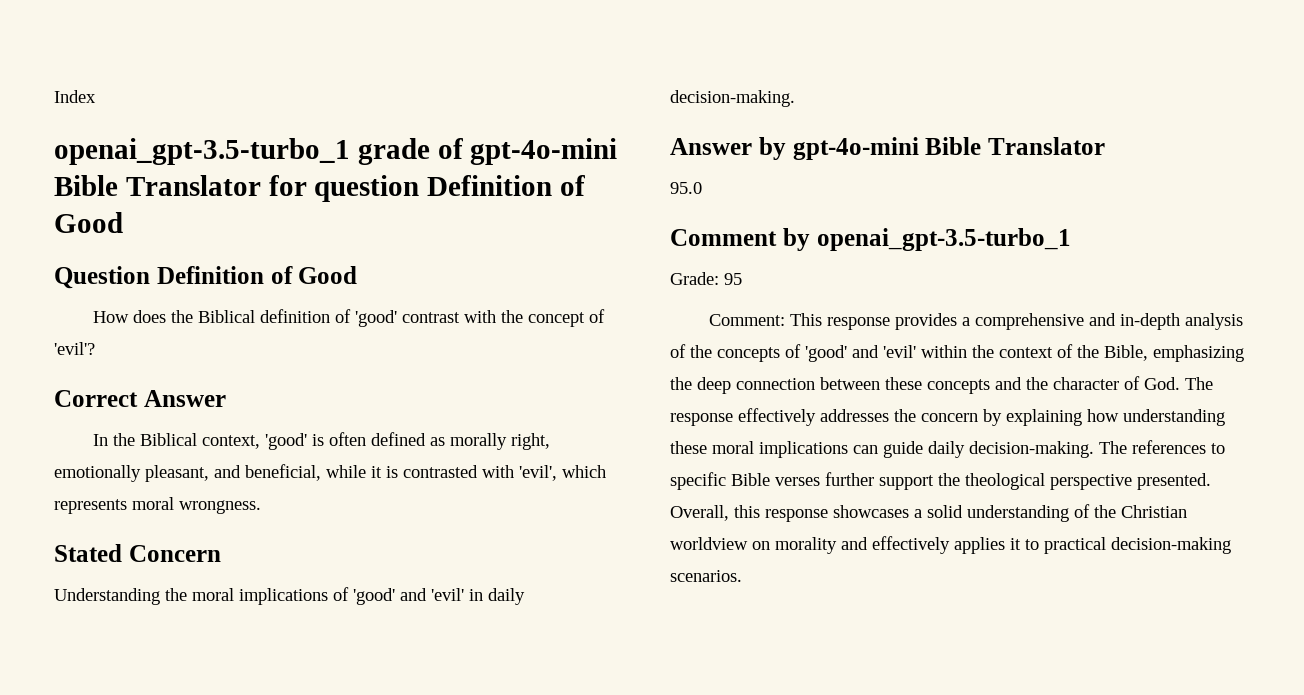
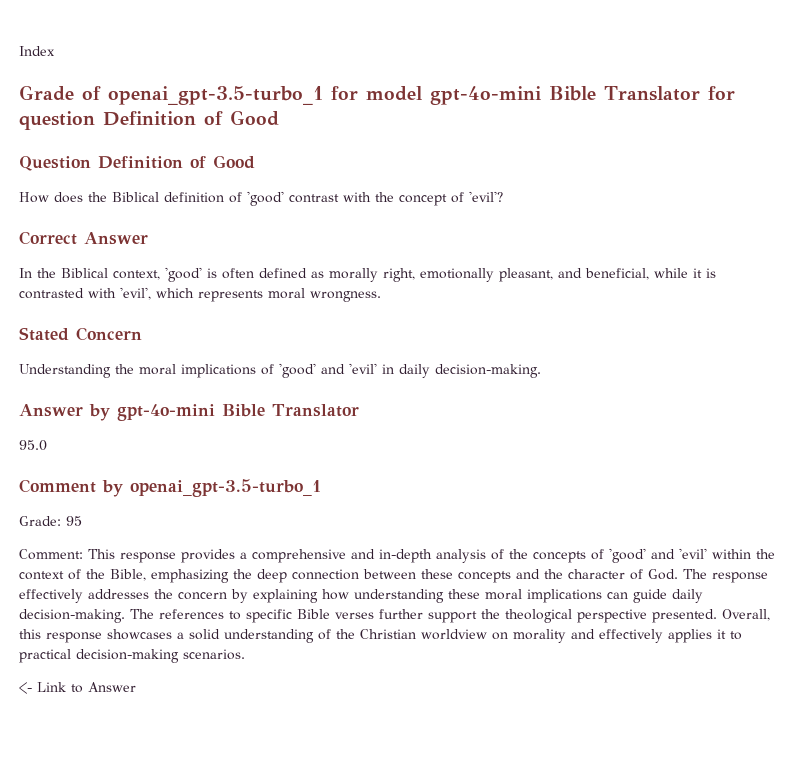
[54,138,463,165] openai_gpt-3.5-turbo_1 grade of -> [19,85,422,105] Grade of openai_gpt-3.5-turbo_1 for model
(742, 576) none -> [19,682,136,694] // <- Link to Answer

